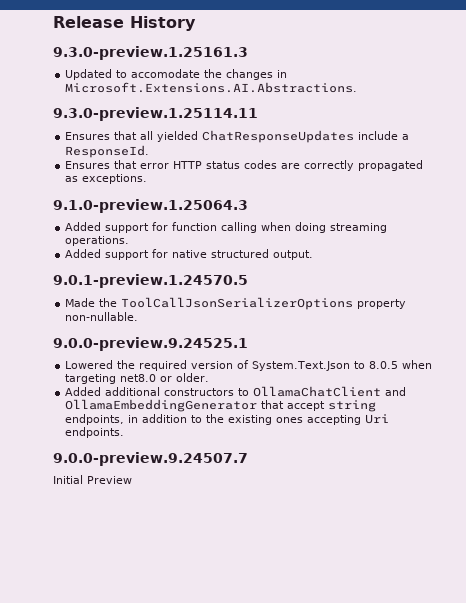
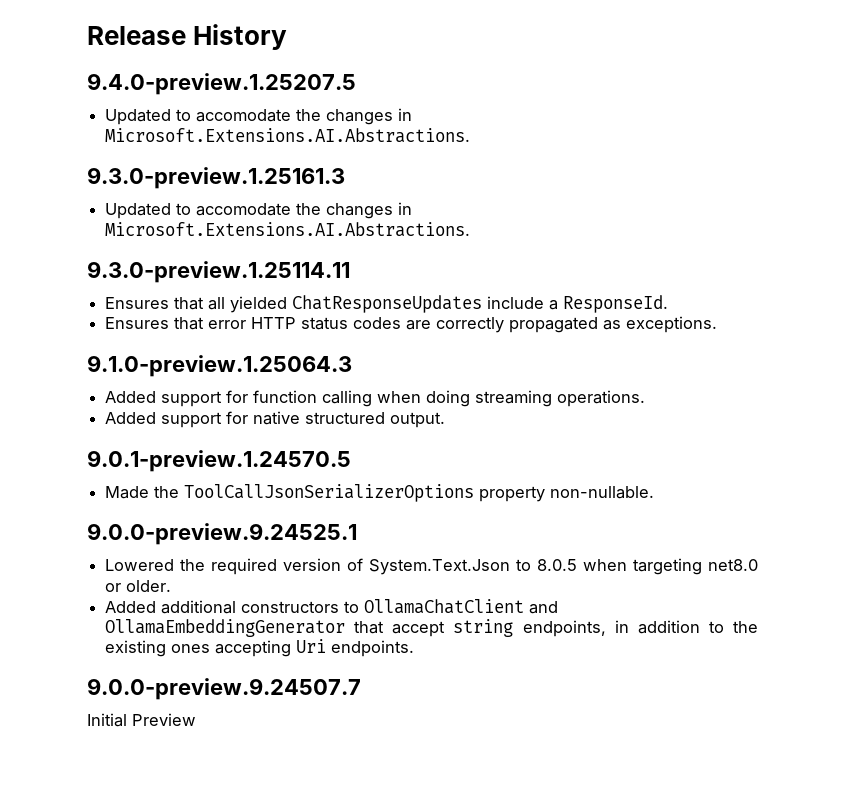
(196, 23) none -> [87,73,356,95] [105,108,413,125] [105,128,471,143] // 9.4.0-preview.1.25207.5 // Updated to accomodate the changes in Microsoft.Extensions.AI.Abstractions.

